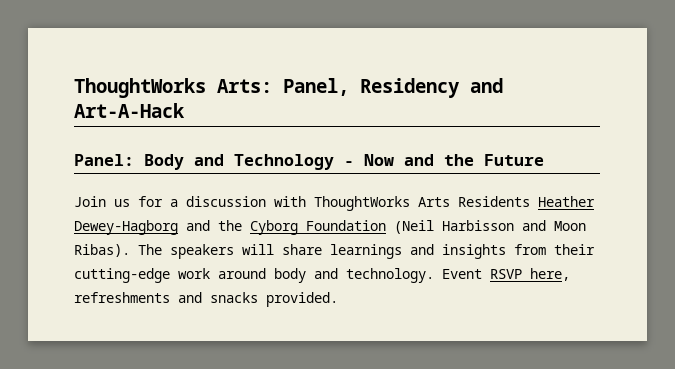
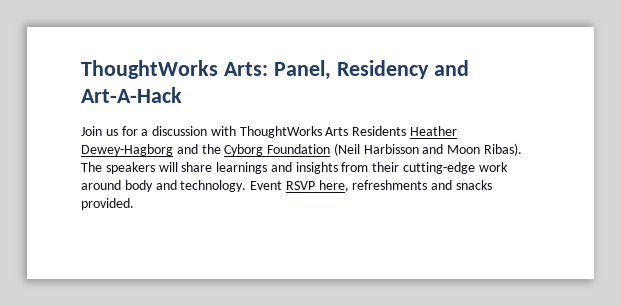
[74,154,544,170] // Panel: Body and Technology - Now and the Future -> (182, 95) none

